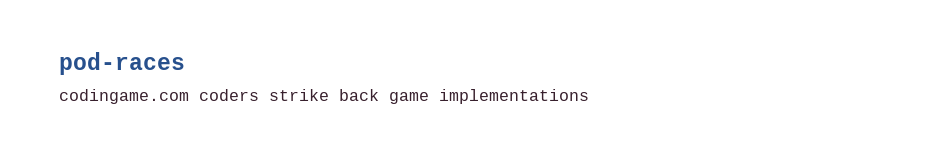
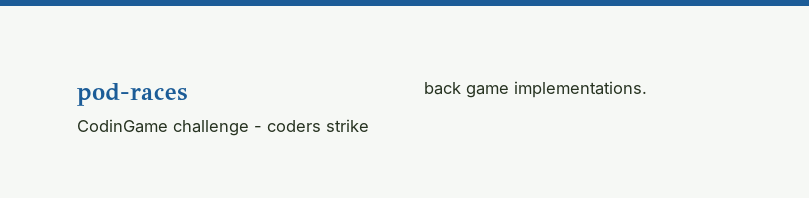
[59,89,189,104] codingame.com -> [77,119,262,136] CodinGame challenge -
[439,89,589,104] implementations -> [514,81,647,98] implementations.

